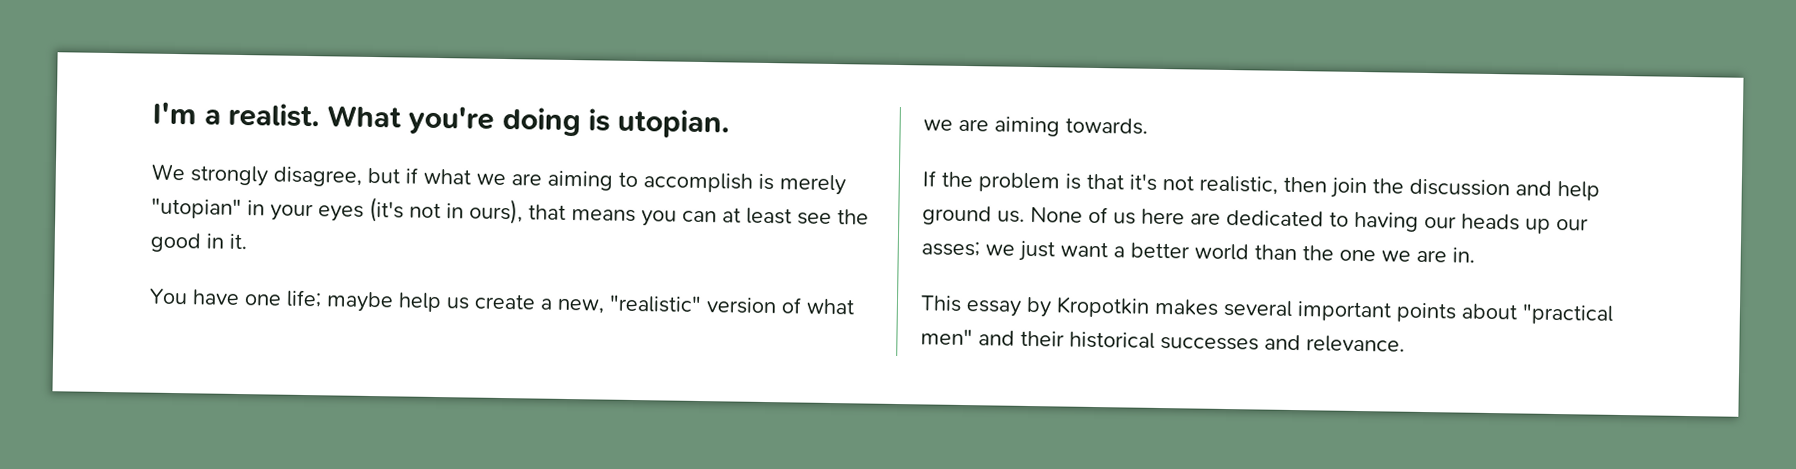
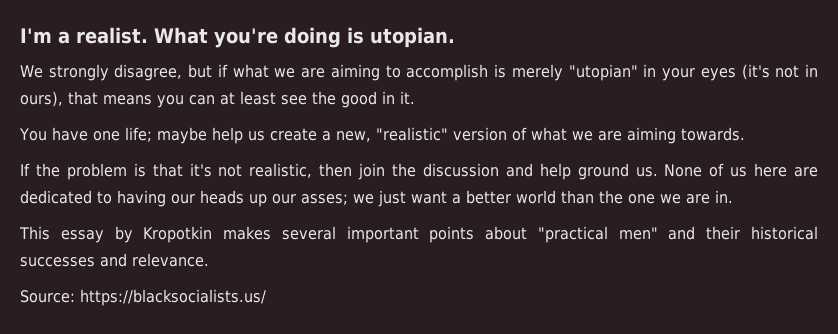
(1405, 344) none -> [20,289,266,306] // Source: https://blacksocialists.us/

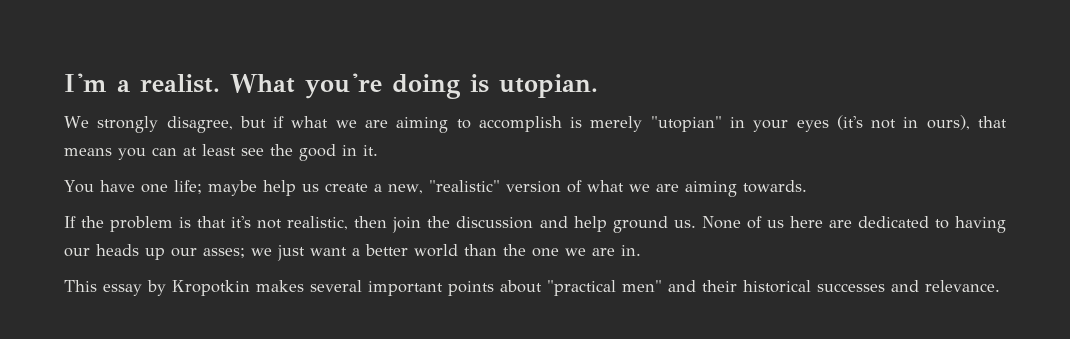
[20,289,266,306] // Source: https://blacksocialists.us/ -> (1000, 286) none

